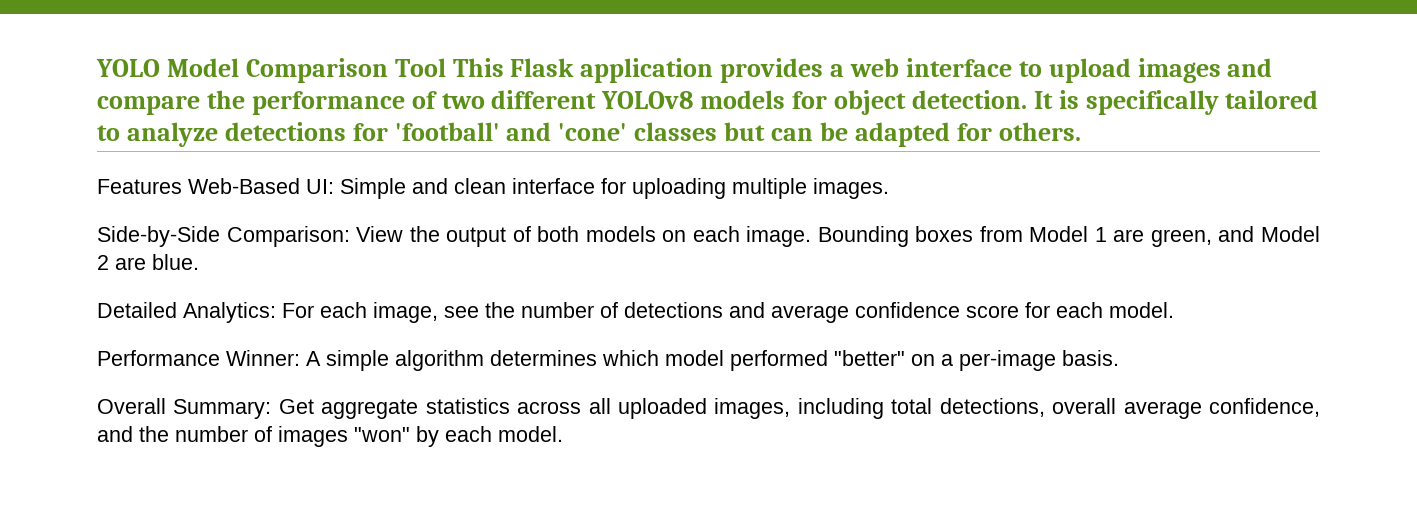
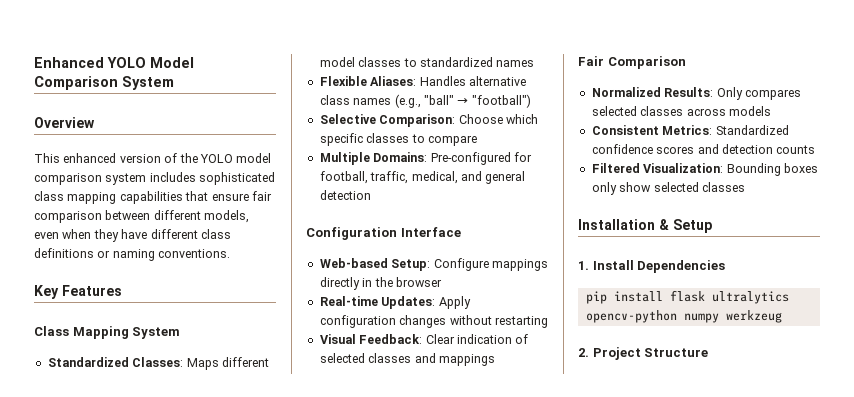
(96, 68) none -> [34,57,104,68] Enhanced
[394,58,1273,83] [97,90,1319,115] [97,122,1081,147] [97,178,889,199] [97,226,1320,247] [97,254,199,270] [97,302,1174,323] [97,350,1119,371] [97,398,1320,419] [97,426,563,447] Tool This Flask application provides a web interface to upload images and compare the performance of two different YOLOv8 models for object detection. It is specifically tailored to analyze detections for 'football' and 'cone' classes but can be adapted for others. // Features Web-Based UI: Simple and clean interface for uploading multiple images. // Side-by-Side Comparison: View the output of both models on each image. Bounding boxes from Model 1 are green, and Model 2 are blue. // Detailed Analytics: For each image, see the number of detections and average confidence score for each model. // Performance Winner: A simple algorithm determines which model performed "better" on a per-image basis. // Overall Summary: Get aggregate statistics across all uploaded images, including total detections, overall average confidence, and the number of images "won" by each model. -> [122,76,174,90] [34,117,95,128] [34,153,272,163] [34,172,276,185] [34,191,272,204] [34,210,250,223] [34,229,231,242] [34,248,231,261] [34,285,122,299] [34,326,181,339] [47,357,269,370] [319,57,535,67] [319,76,526,86] [319,94,531,108] [319,114,538,127] [319,133,477,146] [319,152,532,165] [319,171,526,184] [319,190,371,200] [306,227,461,240] [319,258,548,271] [319,277,442,290] [319,296,471,309] [319,315,548,328] [319,334,529,344] [319,353,495,366] [578,56,686,69] [591,87,801,100] [591,106,771,116] [591,125,789,135] [591,144,816,154] [591,163,818,176] [591,182,745,195] [578,219,712,233] [578,260,726,273] [585,290,789,304] [585,310,782,323] [578,347,709,360] System // Overview // This enhanced version of the YOLO model comparison system includes sophisticated class mapping capabilities that ensure fair comparison between different models, even when they have different class definitions or naming conventions. // Key Features // Class Mapping System // Standardized Classes: Maps different model classes to standardized names // Flexible Aliases: Handles alternative class names (e.g., "ball" → "football") // Selective Comparison: Choose which specific classes to compare // Multiple Domains: Pre-configured for football, traffic, medical, and general detection // Configuration Interface // Web-based Setup: Configure mappings directly in the browser // Real-time Updates: Apply configuration changes without restarting // Visual Feedback: Clear indication of selected classes and mappings // Fair Comparison // Normalized Results: Only compares selected classes across models // Consistent Metrics: Standardized confidence scores and detection counts // Filtered Visualization: Bounding boxes only show selected classes // Installation & Setup // 1. Install Dependencies // pip install flask ultralytics opencv-python numpy werkzeug // 2. Project Structure

